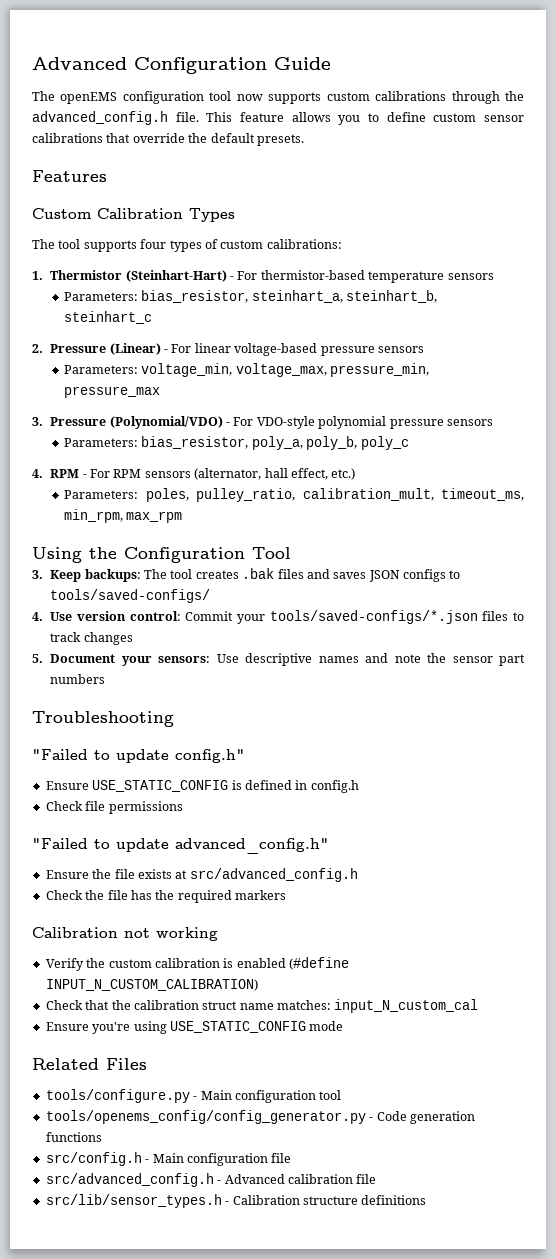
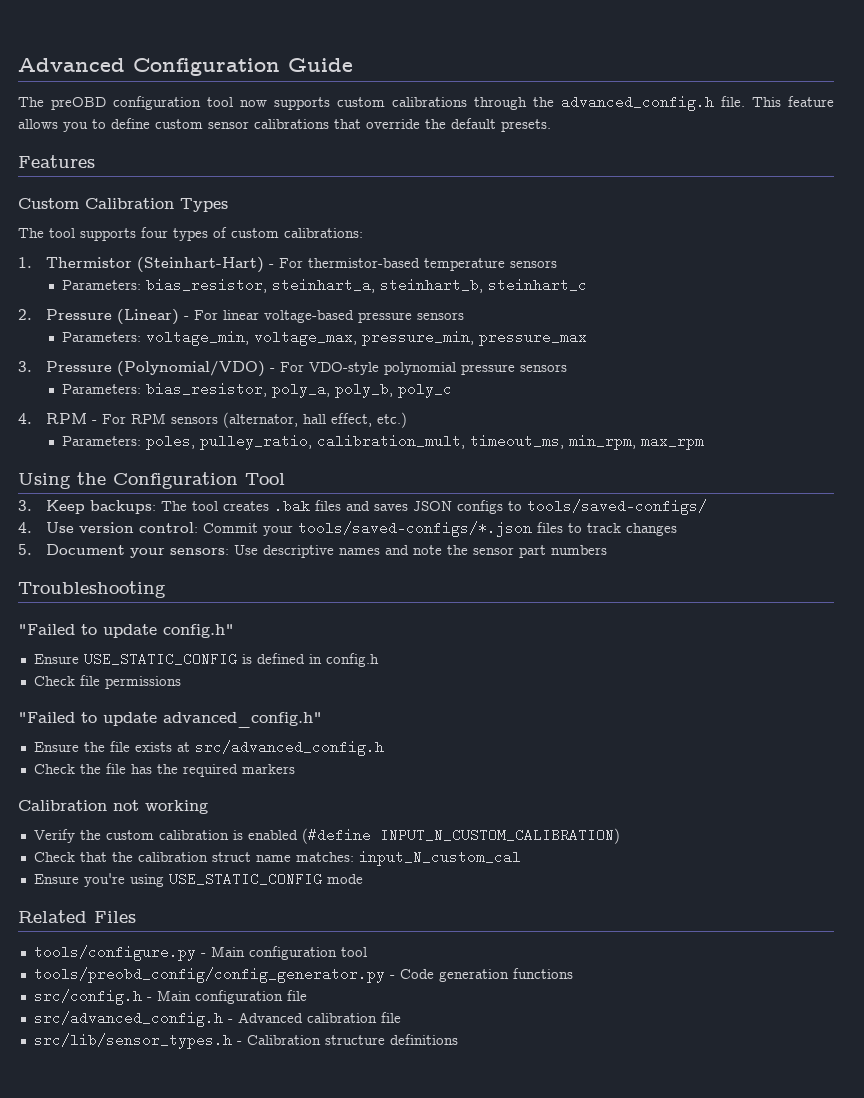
[60,92,118,104] openEMS -> [51,97,106,110] preOBD
[45,1110,366,1124] tools/openems_config/config_generator.py -> [33,967,385,983] tools/preobd_config/config_generator.py

